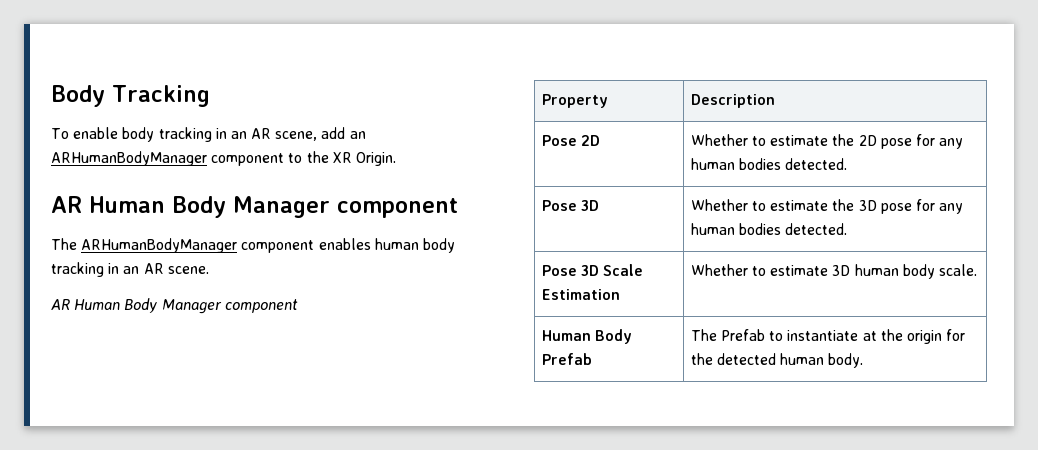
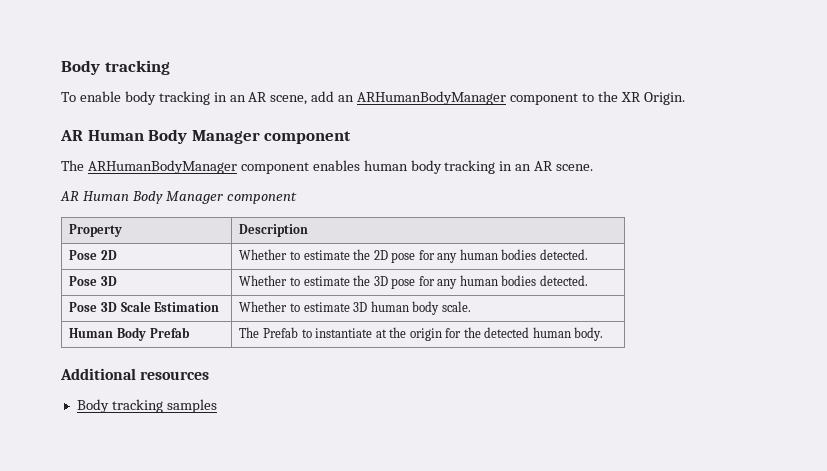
[51,85,210,107] Body Tracking -> [61,60,170,75] Body tracking
(864, 360) none -> [60,368,210,380] [76,399,217,413] // Additional resources // Body tracking samples

